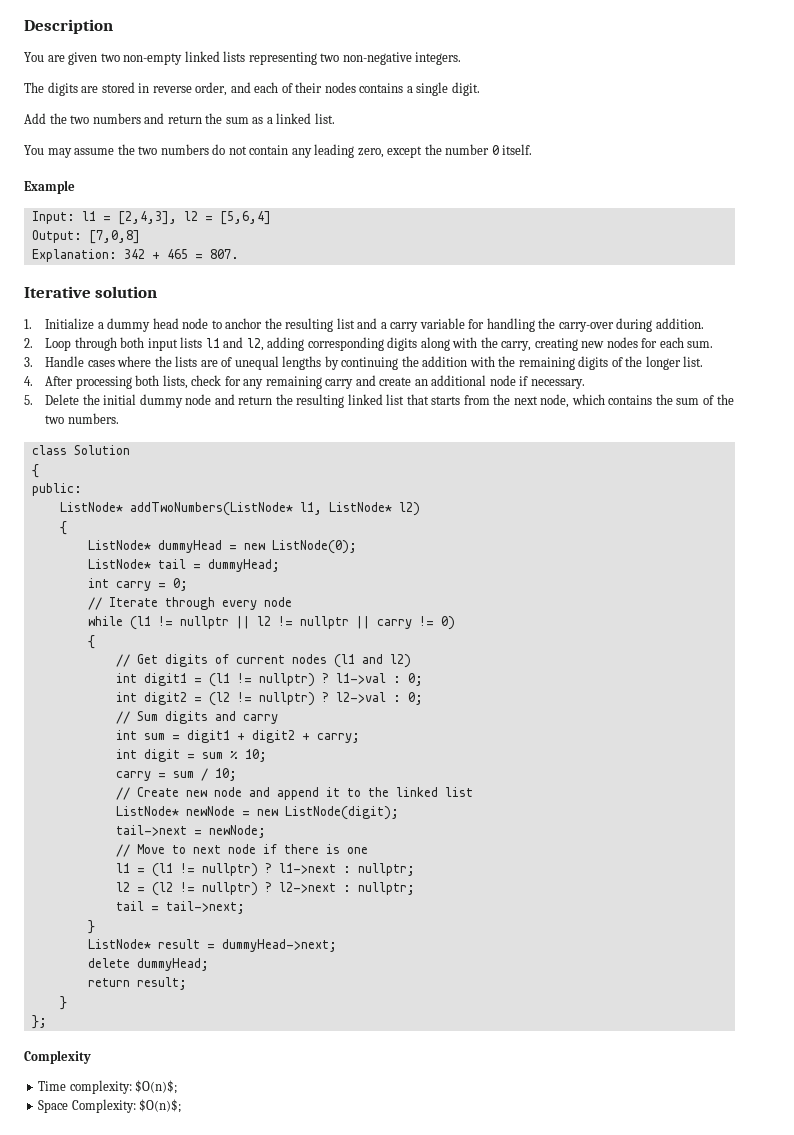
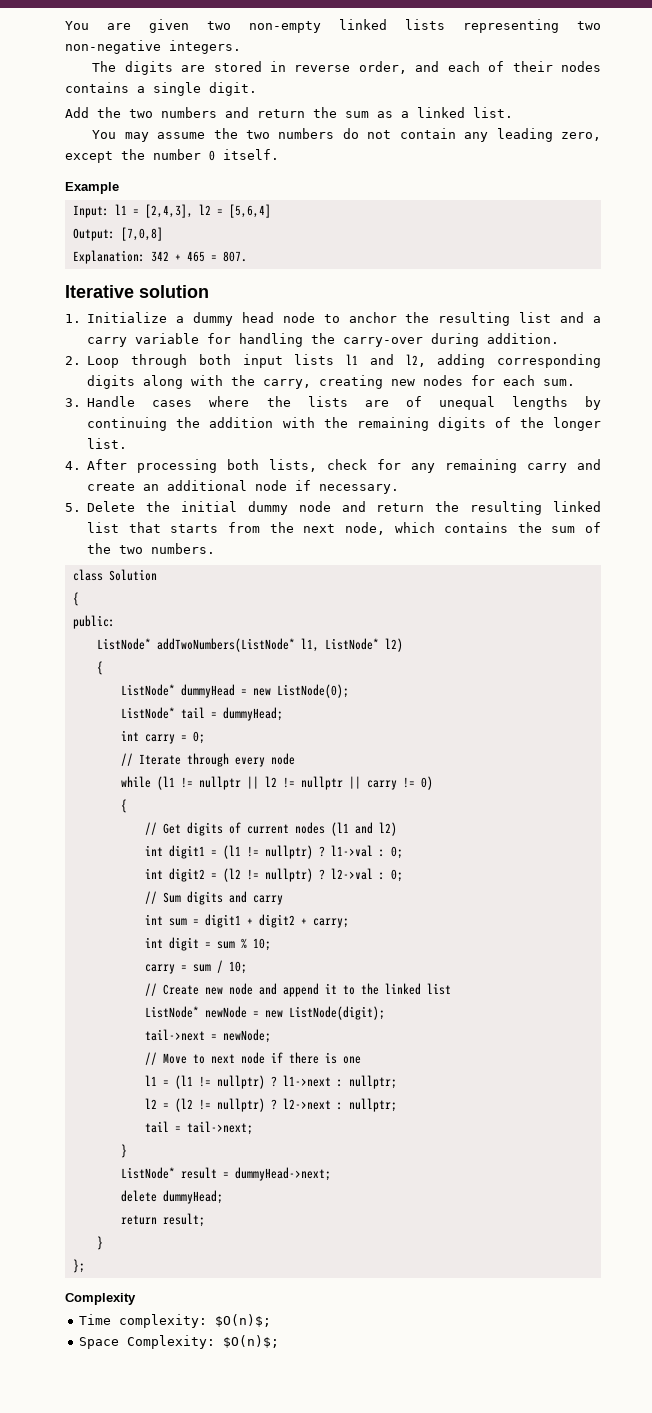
[24,19,113,34] Description // -> (65, 25) none

